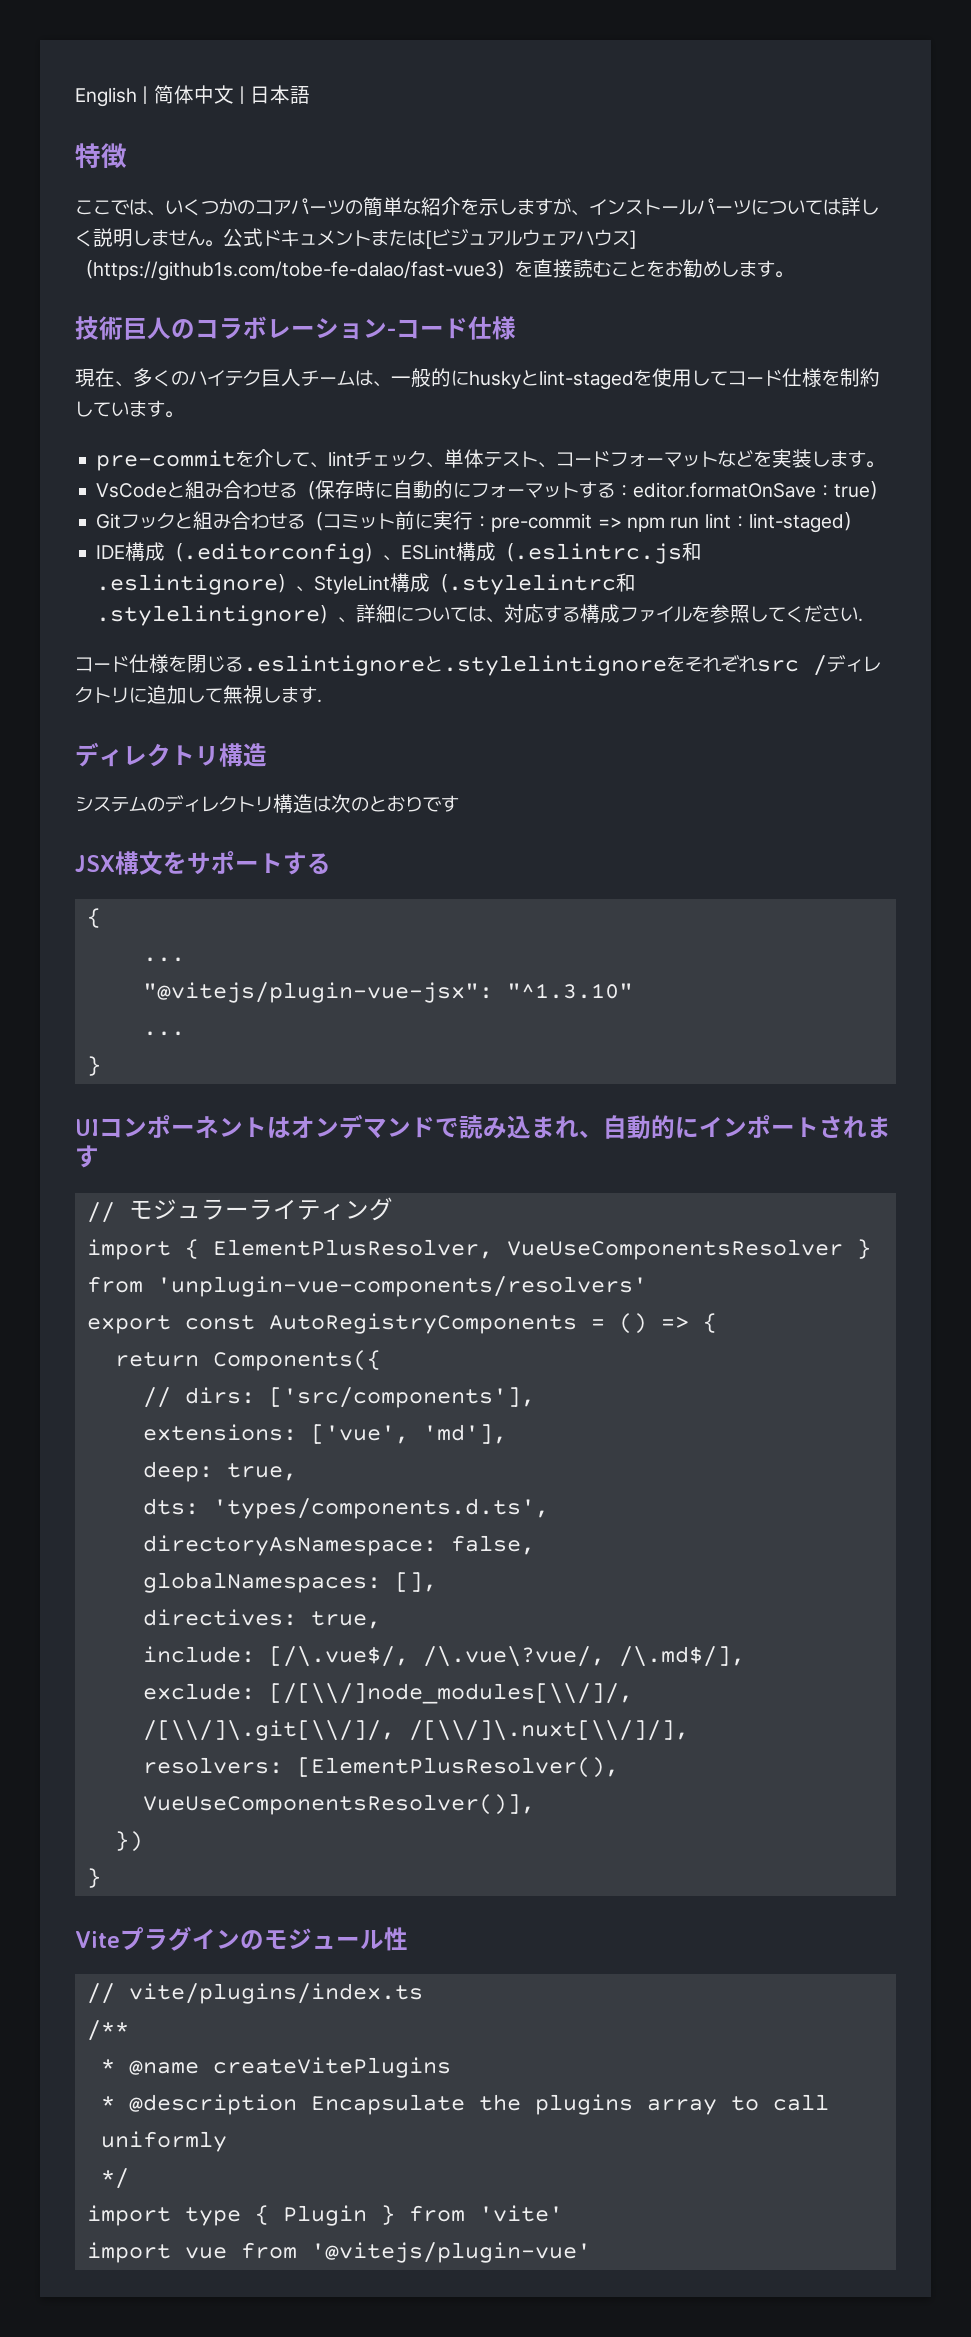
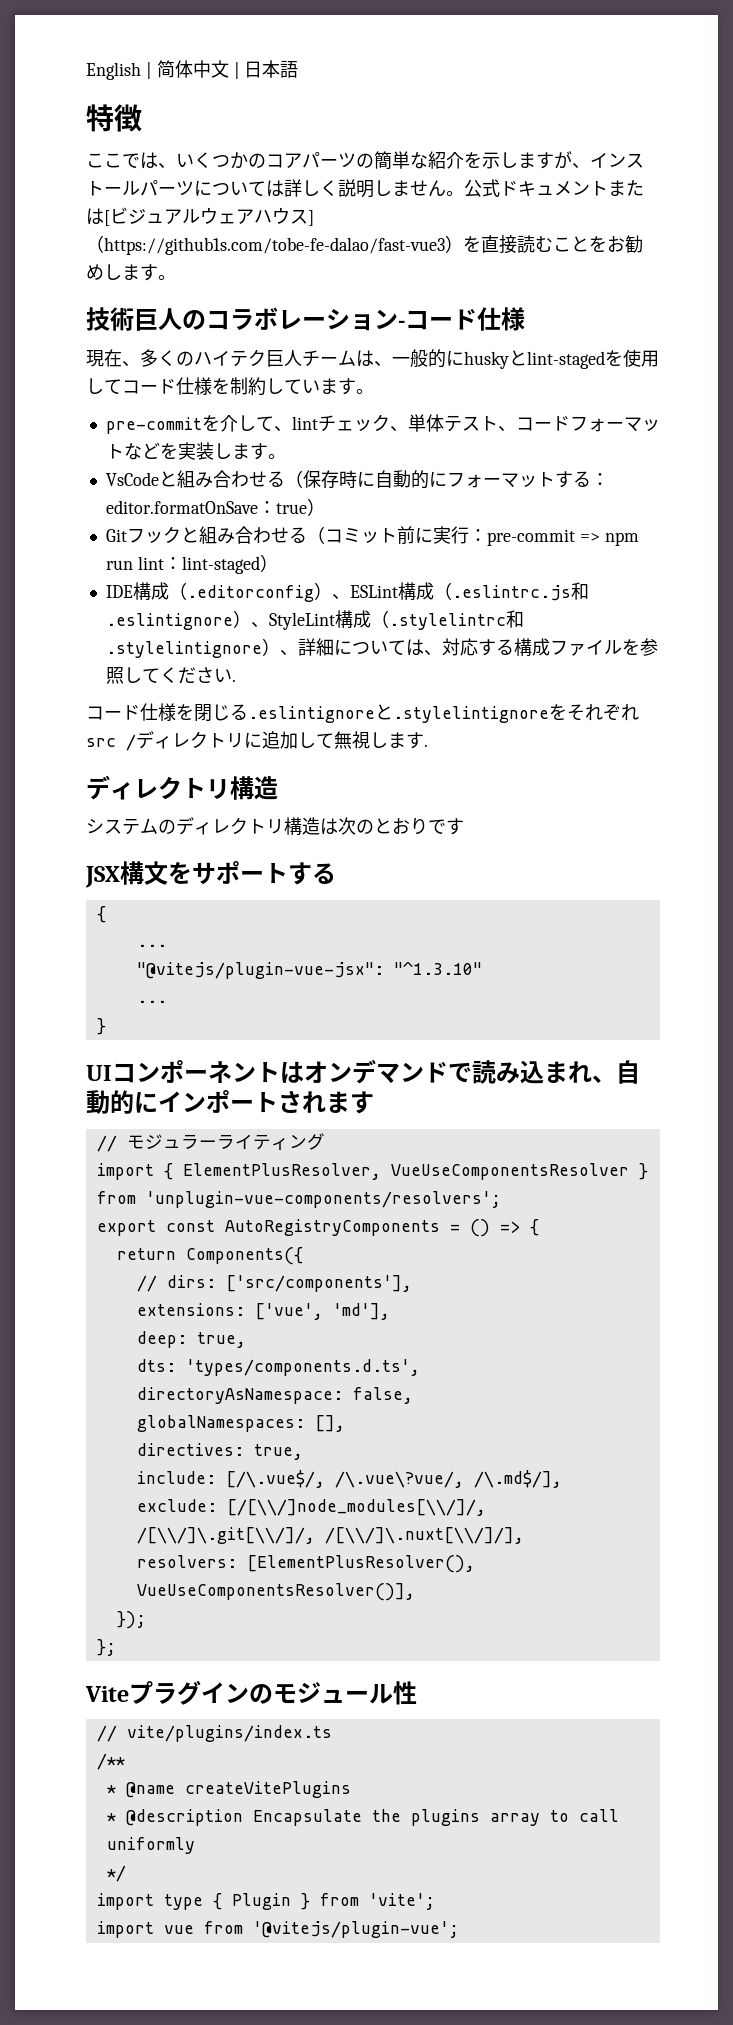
[156,1276,647,1297] 'unplugin-vue-components/resolvers' -> [145,1191,501,1208] 'unplugin-vue-components/resolvers';
[114,1831,143,1852] [86,1868,101,1888] }) // } -> [116,1611,146,1629] [96,1639,116,1656] }); // };
[478,2205,563,2222] 'vite' -> [368,1893,435,1910] 'vite';
[310,2242,591,2263] '@vitejs/plugin-vue' -> [252,1921,459,1938] '@vitejs/plugin-vue';

